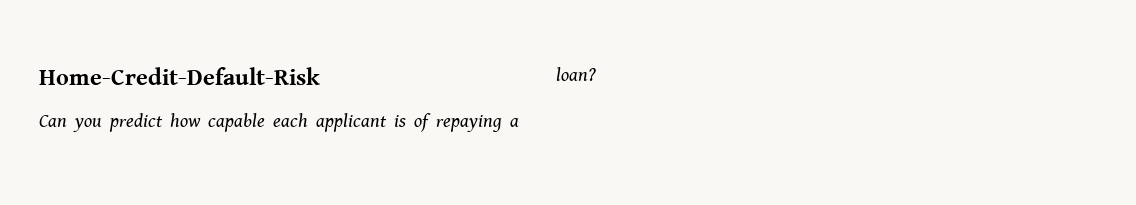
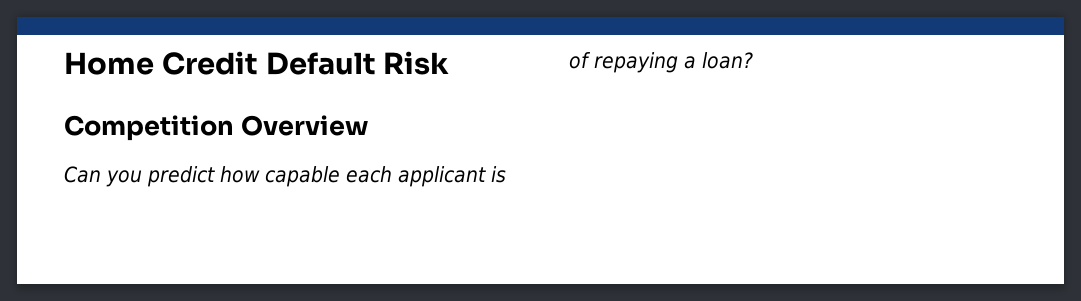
[39,67,320,85] Home-Credit-Default-Risk -> [64,51,450,75] [64,115,369,141] Home Credit Default Risk // Competition Overview

